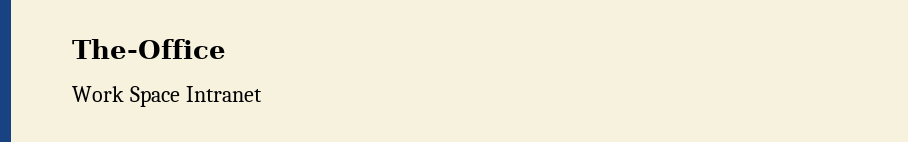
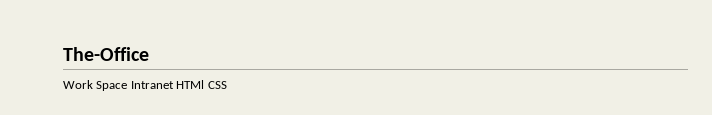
(262, 94) none -> [176,80,227,89] HTMl CSS

